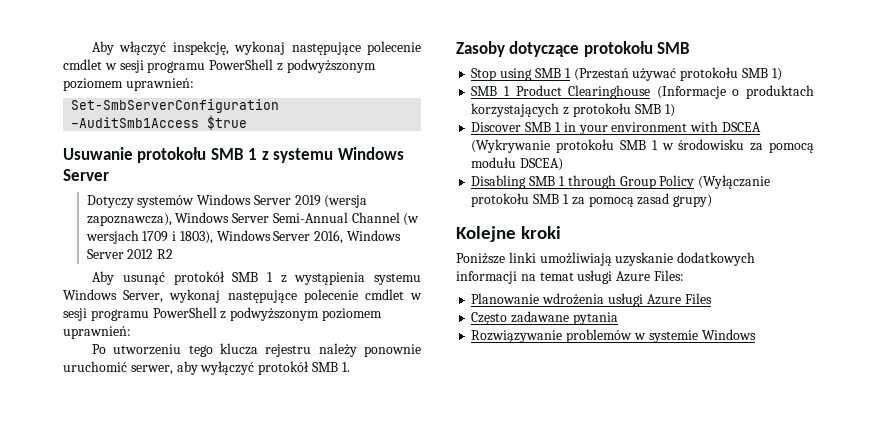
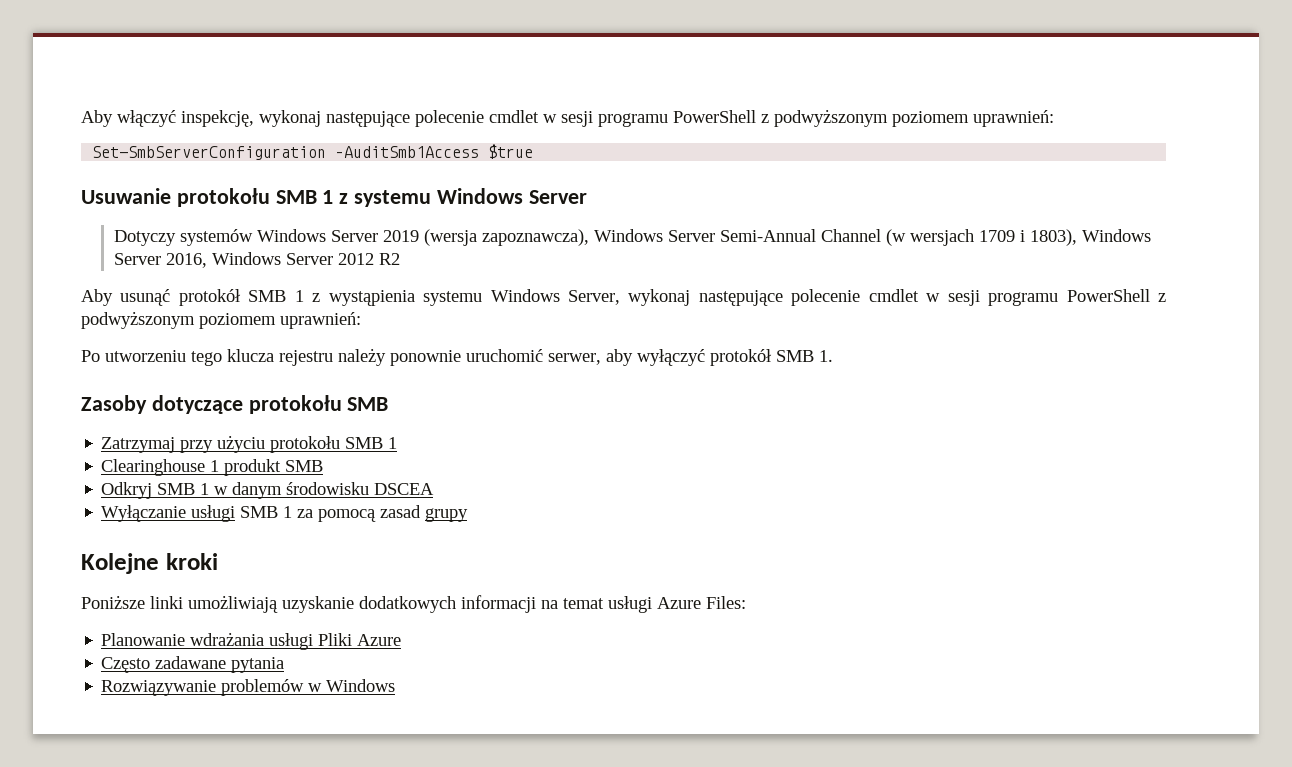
[471,67,782,81] [471,85,814,99] [471,103,675,117] [471,121,761,135] [471,139,814,153] [471,157,564,171] [471,175,771,189] [471,193,530,207] Stop using SMB 1 (Przestań używać protokołu SMB 1) // SMB 1 Product Clearinghouse (Informacje o produktach korzystających z protokołu SMB 1) // Discover SMB 1 in your environment with DSCEA (Wykrywanie protokołu SMB 1 w środowisku za pomocą modułu DSCEA) // Disabling SMB 1 through Group Policy (Wyłączanie protokołu -> [101,435,398,453] [101,459,324,476] [101,482,435,499] [101,505,236,522] Zatrzymaj przy użyciu protokołu SMB 1 // Clearinghouse 1 produkt SMB // Odkryj SMB 1 w danym środowisku DSCEA // Wyłączanie usługi
[673,194,713,207] grupy) -> [425,508,469,522] grupy
[542,293,712,307] wdrożenia usługi Azure Files -> [190,632,402,650] wdrażania usługi Pliki Azure
[648,330,698,343] systemie -> (323, 687) none

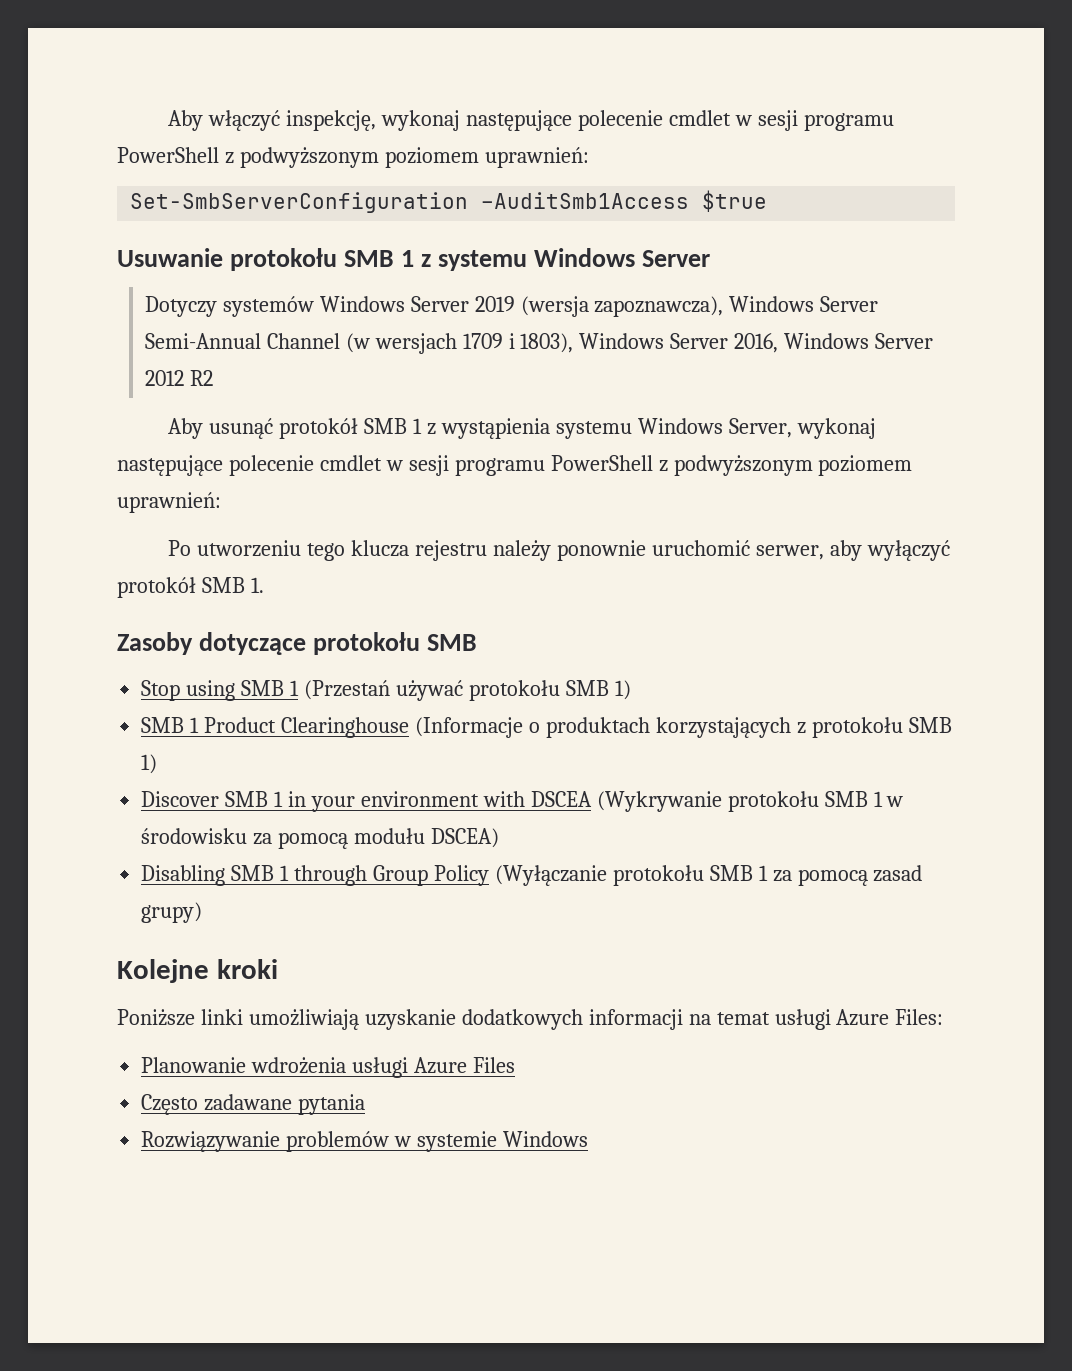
[101,435,398,453] [101,459,324,476] [101,482,435,499] [101,505,236,522] Zatrzymaj przy użyciu protokołu SMB 1 // Clearinghouse 1 produkt SMB // Odkryj SMB 1 w danym środowisku DSCEA // Wyłączanie usługi -> [141,680,631,701] [141,717,952,738] [141,754,158,774] [141,791,904,812] [141,828,499,849] [141,865,704,886] Stop using SMB 1 (Przestań używać protokołu SMB 1) // SMB 1 Product Clearinghouse (Informacje o produktach korzystających z protokołu SMB 1) // Discover SMB 1 in your environment with DSCEA (Wykrywanie protokołu SMB 1 w środowisku za pomocą modułu DSCEA) // Disabling SMB 1 through Group Policy (Wyłączanie protokołu
[425,508,469,522] grupy -> [141,902,203,923] grupy)
[190,632,402,650] wdrażania usługi Pliki Azure -> [251,1057,515,1078] wdrożenia usługi Azure Files
(323, 687) none -> [417,1131,498,1152] systemie

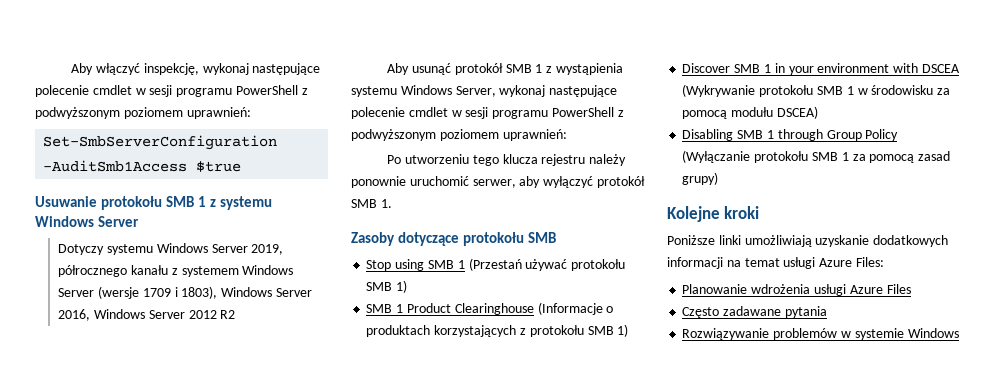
[222,296,879,317] [144,333,457,354] systemów Windows Server 2019 (wersja zapoznawcza), Windows Server Semi-Annual Channel (w wersjach -> [106,243,284,255] [58,265,294,277] [58,286,139,299] systemu Windows Server 2019, półrocznego kanału z systemem Windows Server (wersje

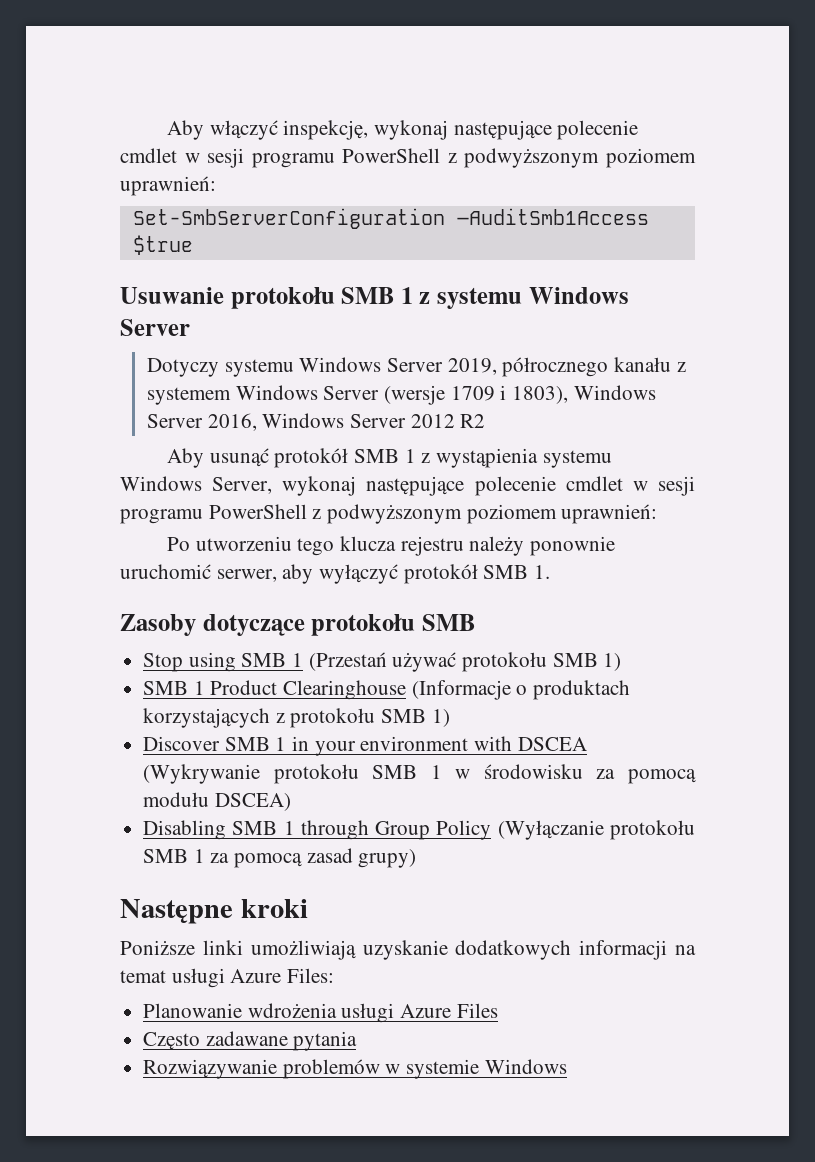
[667,206,720,222] Kolejne -> [120,899,233,924] Następne

